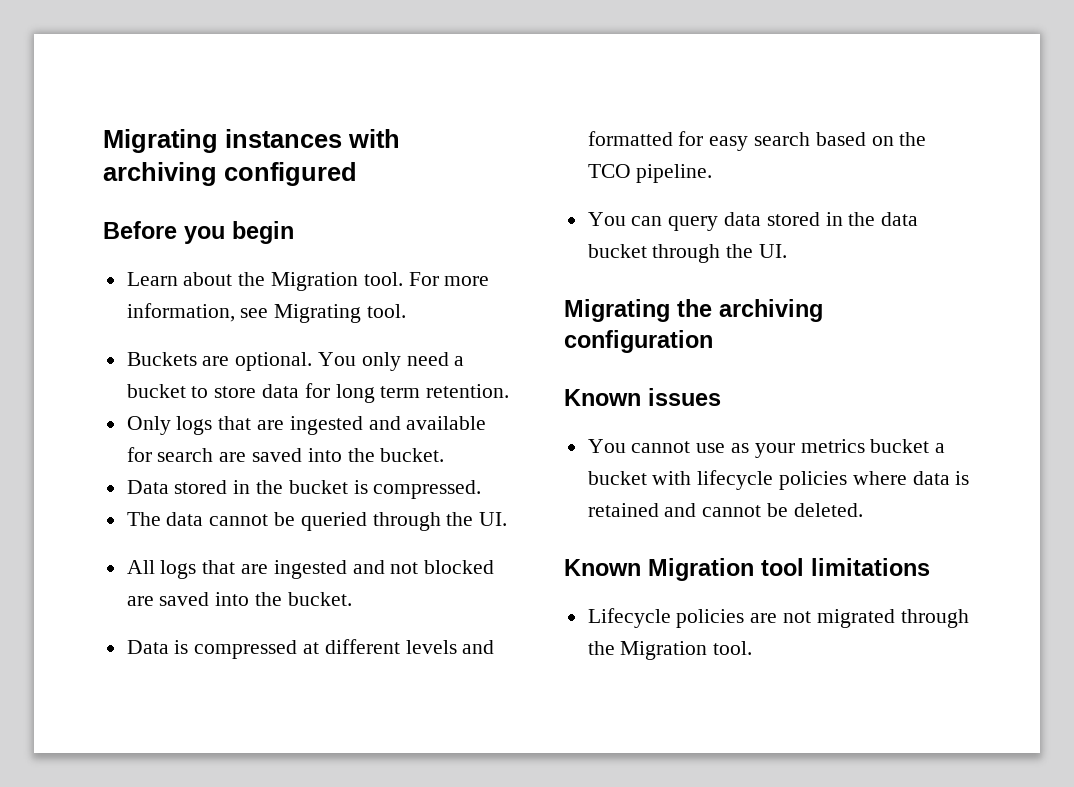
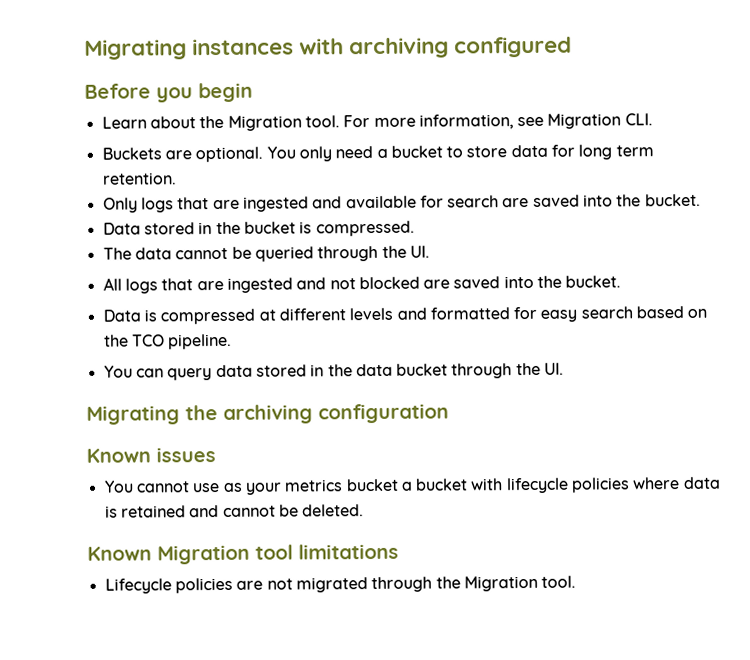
[274,304,407,323] Migrating tool. -> [547,113,653,129] Migration CLI.

